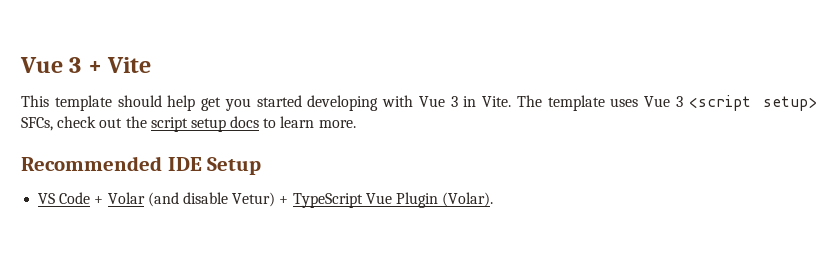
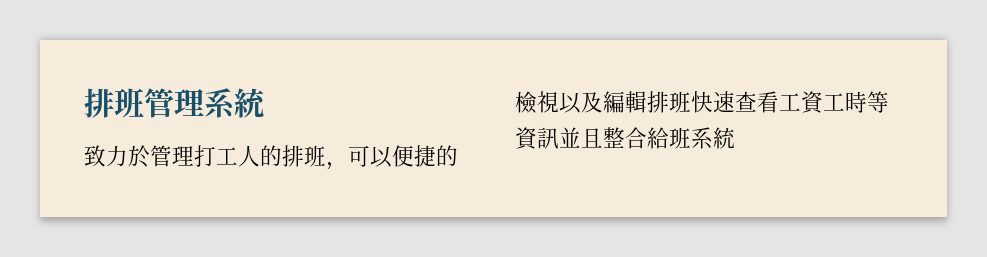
[20,57,152,73] [21,95,817,111] [21,116,356,132] [21,156,262,175] [38,192,494,208] Vue 3 + Vite // This template should help get you started developing with Vue 3 in Vite. The template uses Vue 3 <script setup> SFCs, check out the script setup docs to learn more. // Recommended IDE Setup // VS Code + Volar (and disable Vetur) + TypeScript Vue Plugin (Volar). -> [84,88,266,119] [84,145,458,170] [515,91,889,114] [515,127,735,150] 排班管理系統 // 致力於管理打工人的排班，可以便捷的檢視以及編輯排班快速查看工資工時等資訊並且整合給班系統

